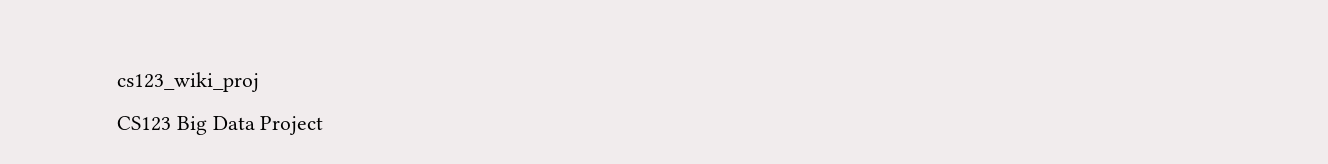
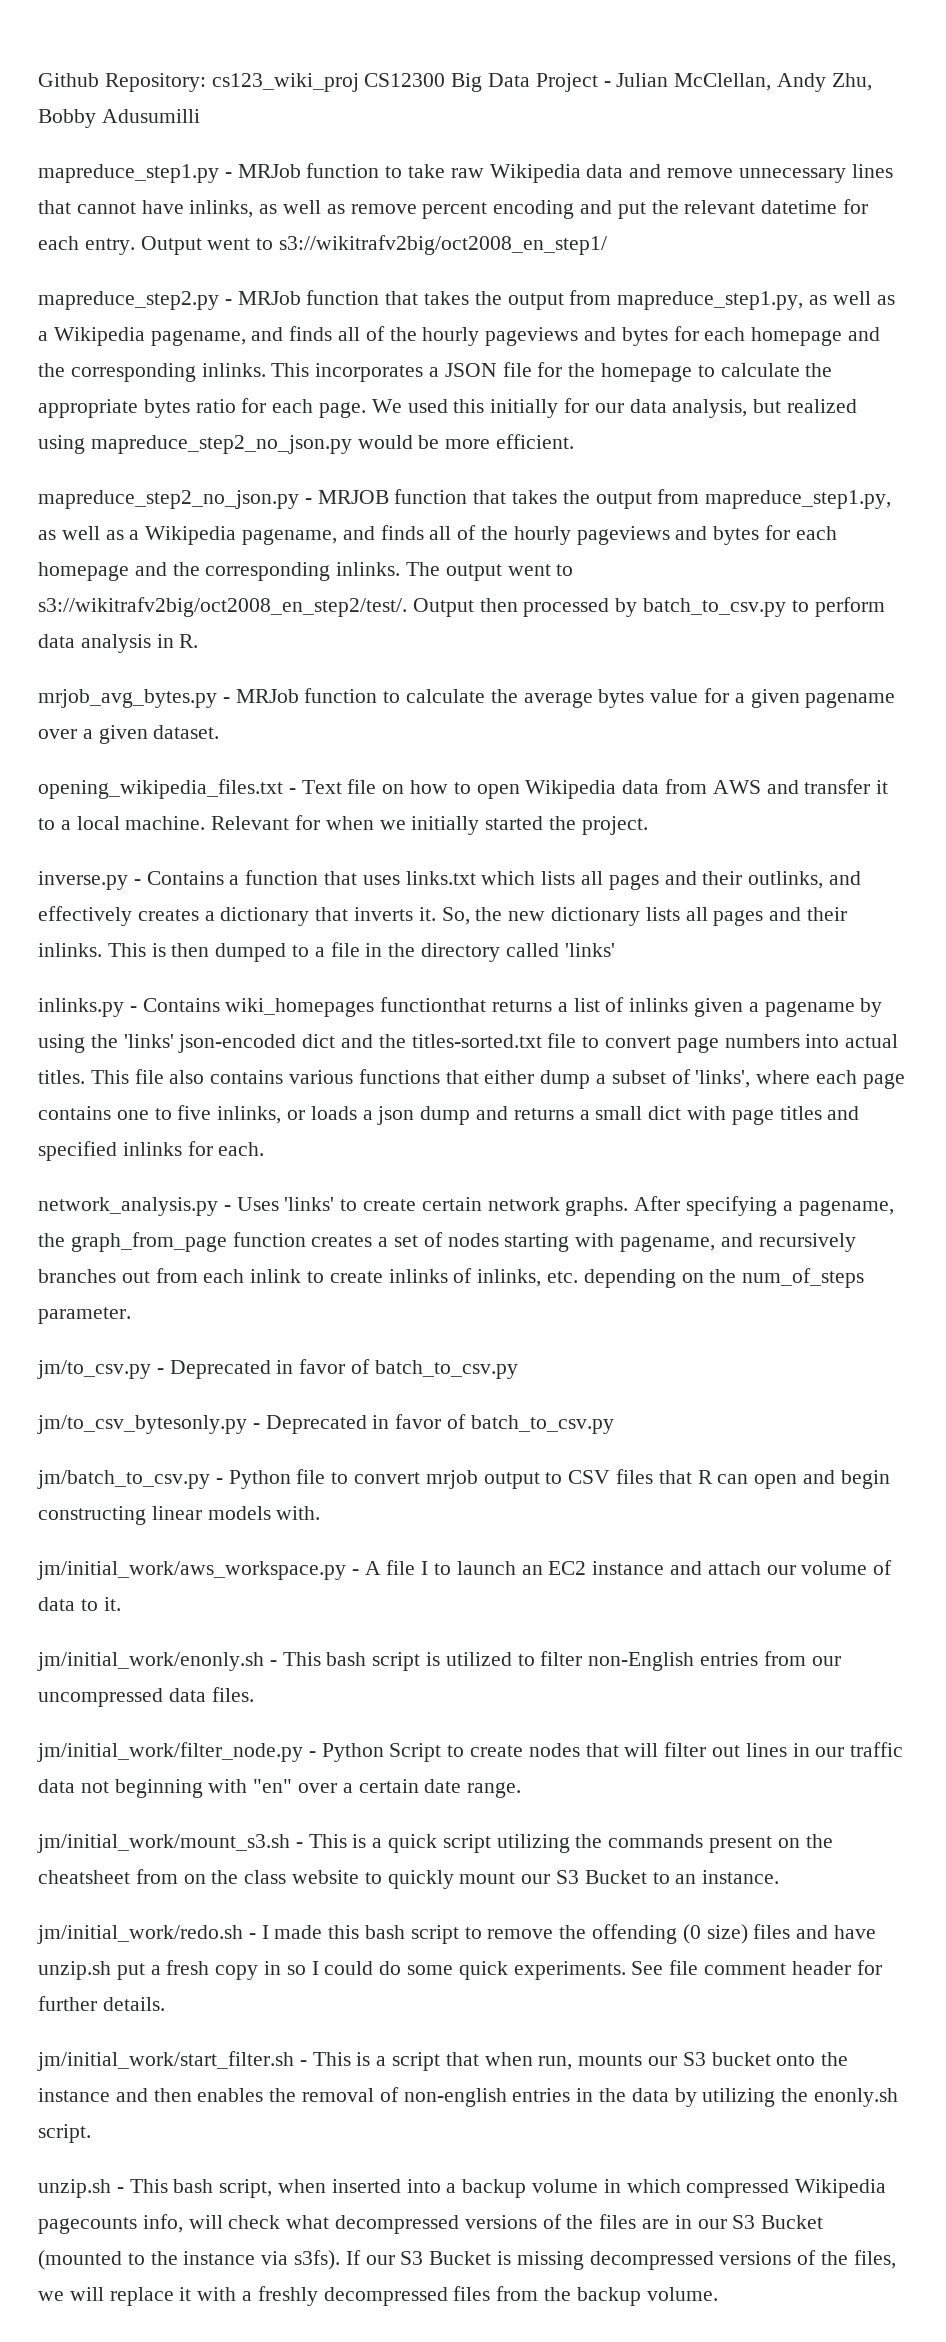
(117, 82) none -> [38,73,206,92] Github Repository:
[117,116,171,131] // CS123 -> [364,73,446,87] CS12300
(324, 125) none -> [603,73,872,92] [38,109,200,128] [38,163,893,183] [38,199,869,219] [38,235,608,255] [38,290,895,310] [38,326,881,346] [38,362,833,382] [38,398,858,418] [38,434,575,454] [38,489,892,509] [38,525,837,545] [38,562,574,581] [38,597,885,617] [38,634,199,653] [38,688,896,708] [38,725,220,744] [38,779,889,799] [38,815,648,835] [38,870,862,890] [38,906,848,926] [38,942,615,962] [38,997,883,1017] [38,1033,899,1053] [38,1069,905,1089] [38,1105,860,1125] [38,1141,265,1161] [38,1196,894,1216] [38,1232,856,1252] [38,1268,865,1288] [38,1307,131,1324] [37,1359,518,1379] [37,1414,614,1434] [37,1469,890,1489] [38,1506,321,1525] [37,1560,893,1580] [38,1597,121,1611] [37,1651,841,1671] [38,1687,254,1707] [37,1742,904,1762] [38,1779,522,1798] [37,1834,833,1853] [38,1869,780,1889] [37,1924,877,1944] [38,1960,882,1980] [38,1996,165,2011] [37,2051,849,2071] [38,2087,899,2107] [38,2124,91,2143] [38,2179,887,2198] [38,2214,824,2234] [38,2250,896,2270] [38,2286,718,2306] - Julian McClellan, Andy Zhu, Bobby Adusumilli // mapreduce_step1.py - MRJob function to take raw Wikipedia data and remove unnecessary lines that cannot have inlinks, as well as remove percent encoding and put the relevant datetime for each entry. Output went to s3://wikitrafv2big/oct2008_en_step1/ // mapreduce_step2.py - MRJob function that takes the output from mapreduce_step1.py, as well as a Wikipedia pagename, and finds all of the hourly pageviews and bytes for each homepage and the corresponding inlinks. This incorporates a JSON file for the homepage to calculate the appropriate bytes ratio for each page. We used this initially for our data analysis, but realized using mapreduce_step2_no_json.py would be more efficient. // mapreduce_step2_no_json.py - MRJOB function that takes the output from mapreduce_step1.py, as well as a Wikipedia pagename, and finds all of the hourly pageviews and bytes for each homepage and the corresponding inlinks. The output went to s3://wikitrafv2big/oct2008_en_step2/test/. Output then processed by batch_to_csv.py to perform data analysis in R. // mrjob_avg_bytes.py - MRJob function to calculate the average bytes value for a given pagename over a given dataset. // opening_wikipedia_files.txt - Text file on how to open Wikipedia data from AWS and transfer it to a local machine. Relevant for when we initially started the project. // inverse.py - Contains a function that uses links.txt which lists all pages and their outlinks, and effectively creates a dictionary that inverts it. So, the new dictionary lists all pages and their inlinks. This is then dumped to a file in the directory called 'links' // inlinks.py - Contains wiki_homepages functionthat returns a list of inlinks given a pagename by using the 'links' json-encoded dict and the titles-sorted.txt file to convert page numbers into actual titles. This file also contains various functions that either dump a subset of 'links', where each page contains one to five inlinks, or loads a json dump and returns a small dict with page titles and specified inlinks for each. // network_analysis.py - Uses 'links' to create certain network graphs. After specifying a pagename, the graph_from_page function creates a set of nodes starting with pagename, and recursively branches out from each inlink to create inlinks of inlinks, etc. depending on the num_of_steps parameter. // jm/to_csv.py - Deprecated in favor of batch_to_csv.py // jm/to_csv_bytesonly.py - Deprecated in favor of batch_to_csv.py // jm/batch_to_csv.py - Python file to convert mrjob output to CSV files that R can open and begin constructing linear models with. // jm/initial_work/aws_workspace.py - A file I to launch an EC2 instance and attach our volume of data to it. // jm/initial_work/enonly.sh - This bash script is utilized to filter non-English entries from our uncompressed data files. // jm/initial_work/filter_node.py - Python Script to create nodes that will filter out lines in our traffic data not beginning with "en" over a certain date range. // jm/initial_work/mount_s3.sh - This is a quick script utilizing the commands present on the cheatsheet from on the class website to quickly mount our S3 Bucket to an instance. // jm/initial_work/redo.sh - I made this bash script to remove the offending (0 size) files and have unzip.sh put a fresh copy in so I could do some quick experiments. See file comment header for further details. // jm/initial_work/start_filter.sh - This is a script that when run, mounts our S3 bucket onto the instance and then enables the removal of non-english entries in the data by utilizing the enonly.sh script. // unzip.sh - This bash script, when inserted into a backup volume in which compressed Wikipedia pagecounts info, will check what decompressed versions of the files are in our S3 Bucket (mounted to the instance via s3fs). If our S3 Bucket is missing decompressed versions of the files, we will replace it with a freshly decompressed files from the backup volume.

